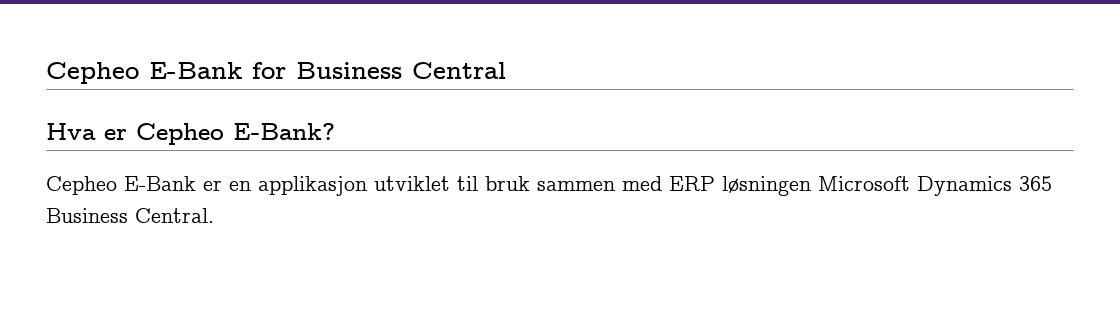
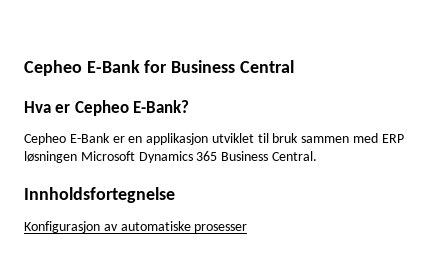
(214, 215) none -> [24,187,175,203] [24,221,248,233] // Innholdsfortegnelse // Konfigurasjon av automatiske prosesser

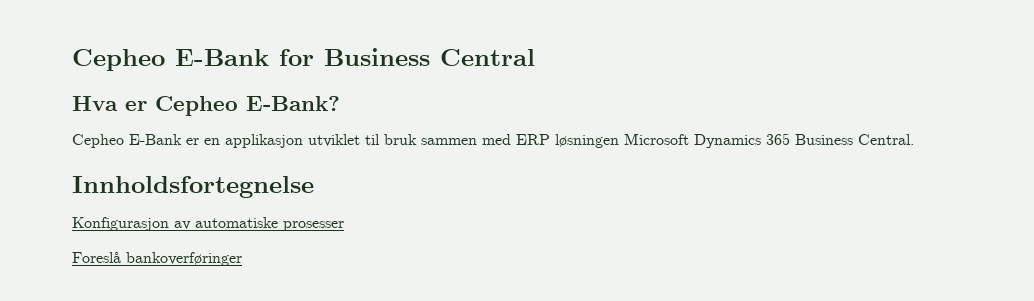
(248, 228) none -> [72,252,242,266] // Foreslå bankoverføringer

